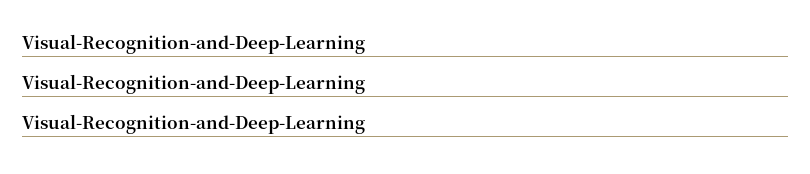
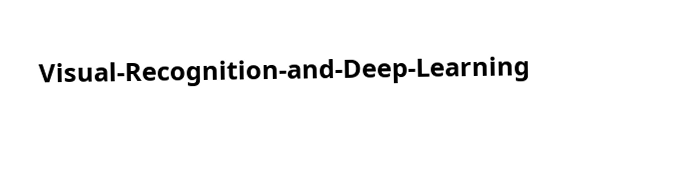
[22,34,365,54] [22,74,365,94] [22,114,365,134] Visual-Recognition-and-Deep-Learning // Visual-Recognition-and-Deep-Learning // Visual-Recognition-and-Deep-Learning -> [38,56,530,89] Visual-Recognition-and-Deep-Learning

